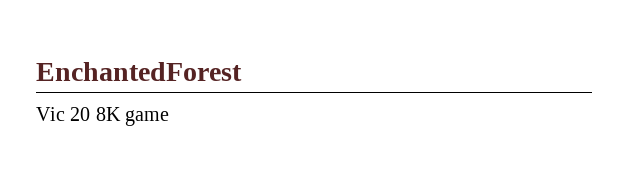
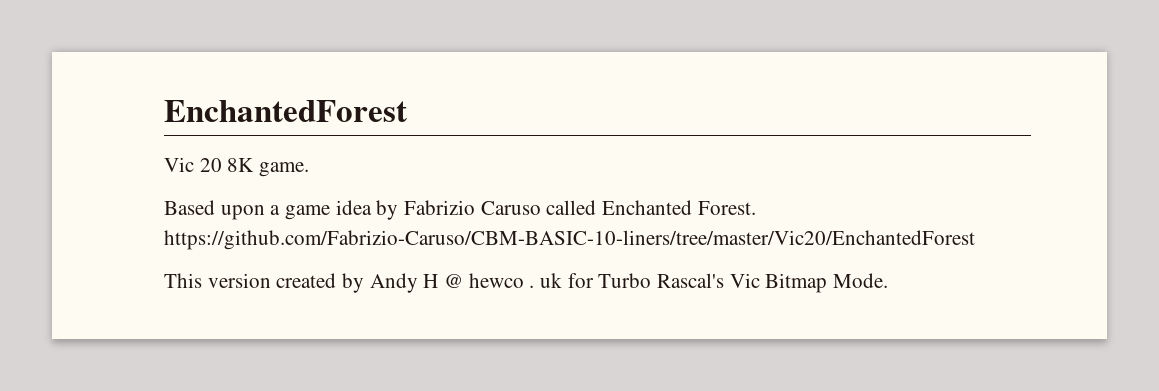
[125,110,170,126] game -> [259,162,310,177] [164,200,756,220] [164,230,975,250] [164,273,889,293] game. // Based upon a game idea by Fabrizio Caruso called Enchanted Forest. https://github.com/Fabrizio-Caruso/CBM-BASIC-10-liners/tree/master/Vic20/EnchantedForest // This version created by Andy H @ hewco . uk for Turbo Rascal's Vic Bitmap Mode.

